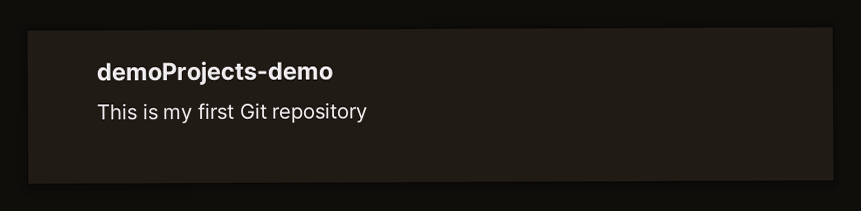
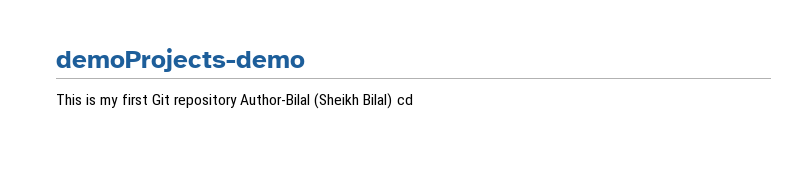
(369, 113) none -> [240,93,413,109] Author-Bilal (Sheikh Bilal) cd

